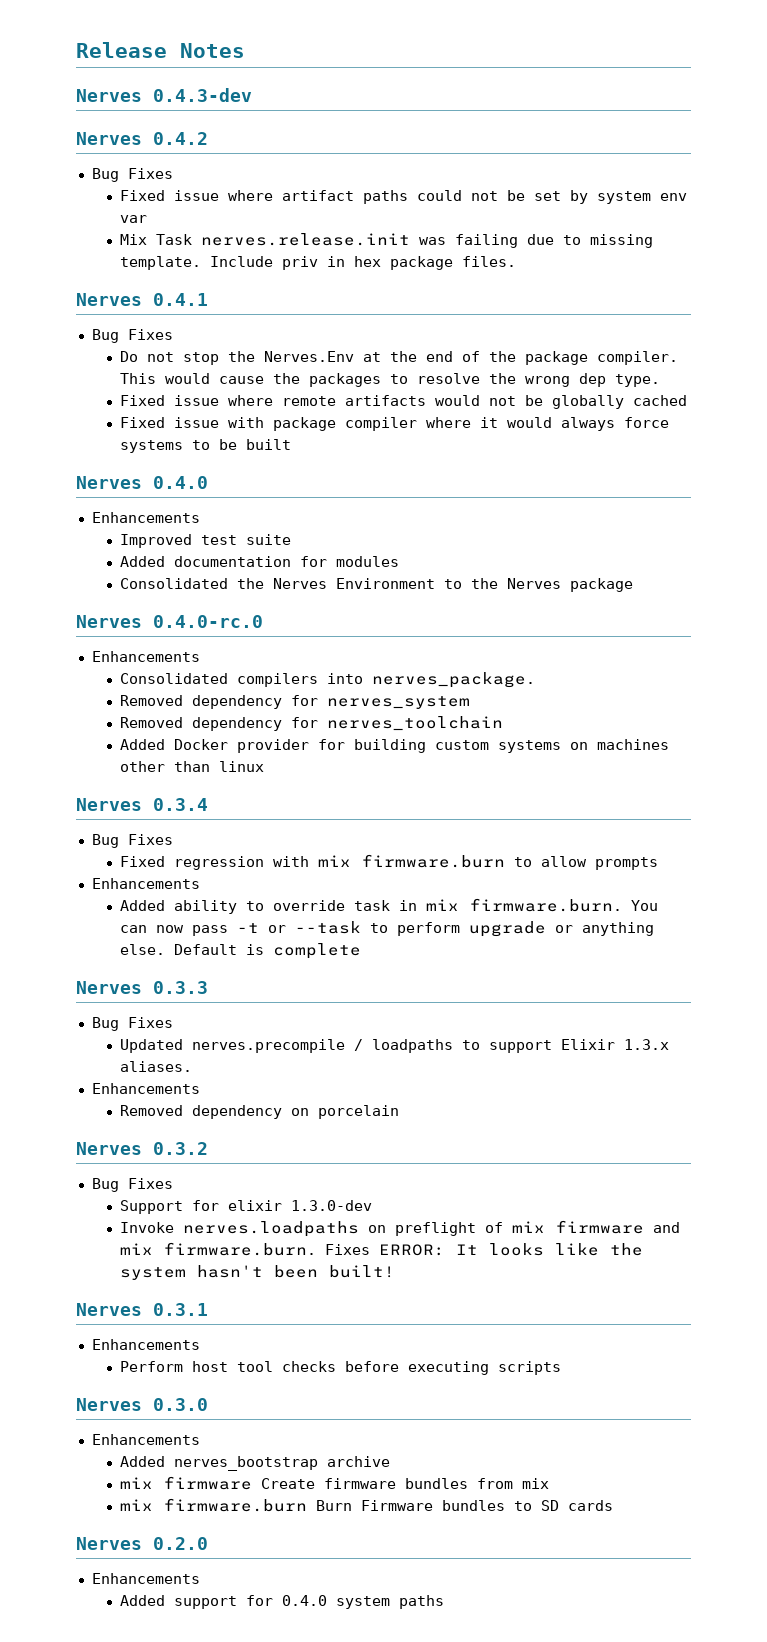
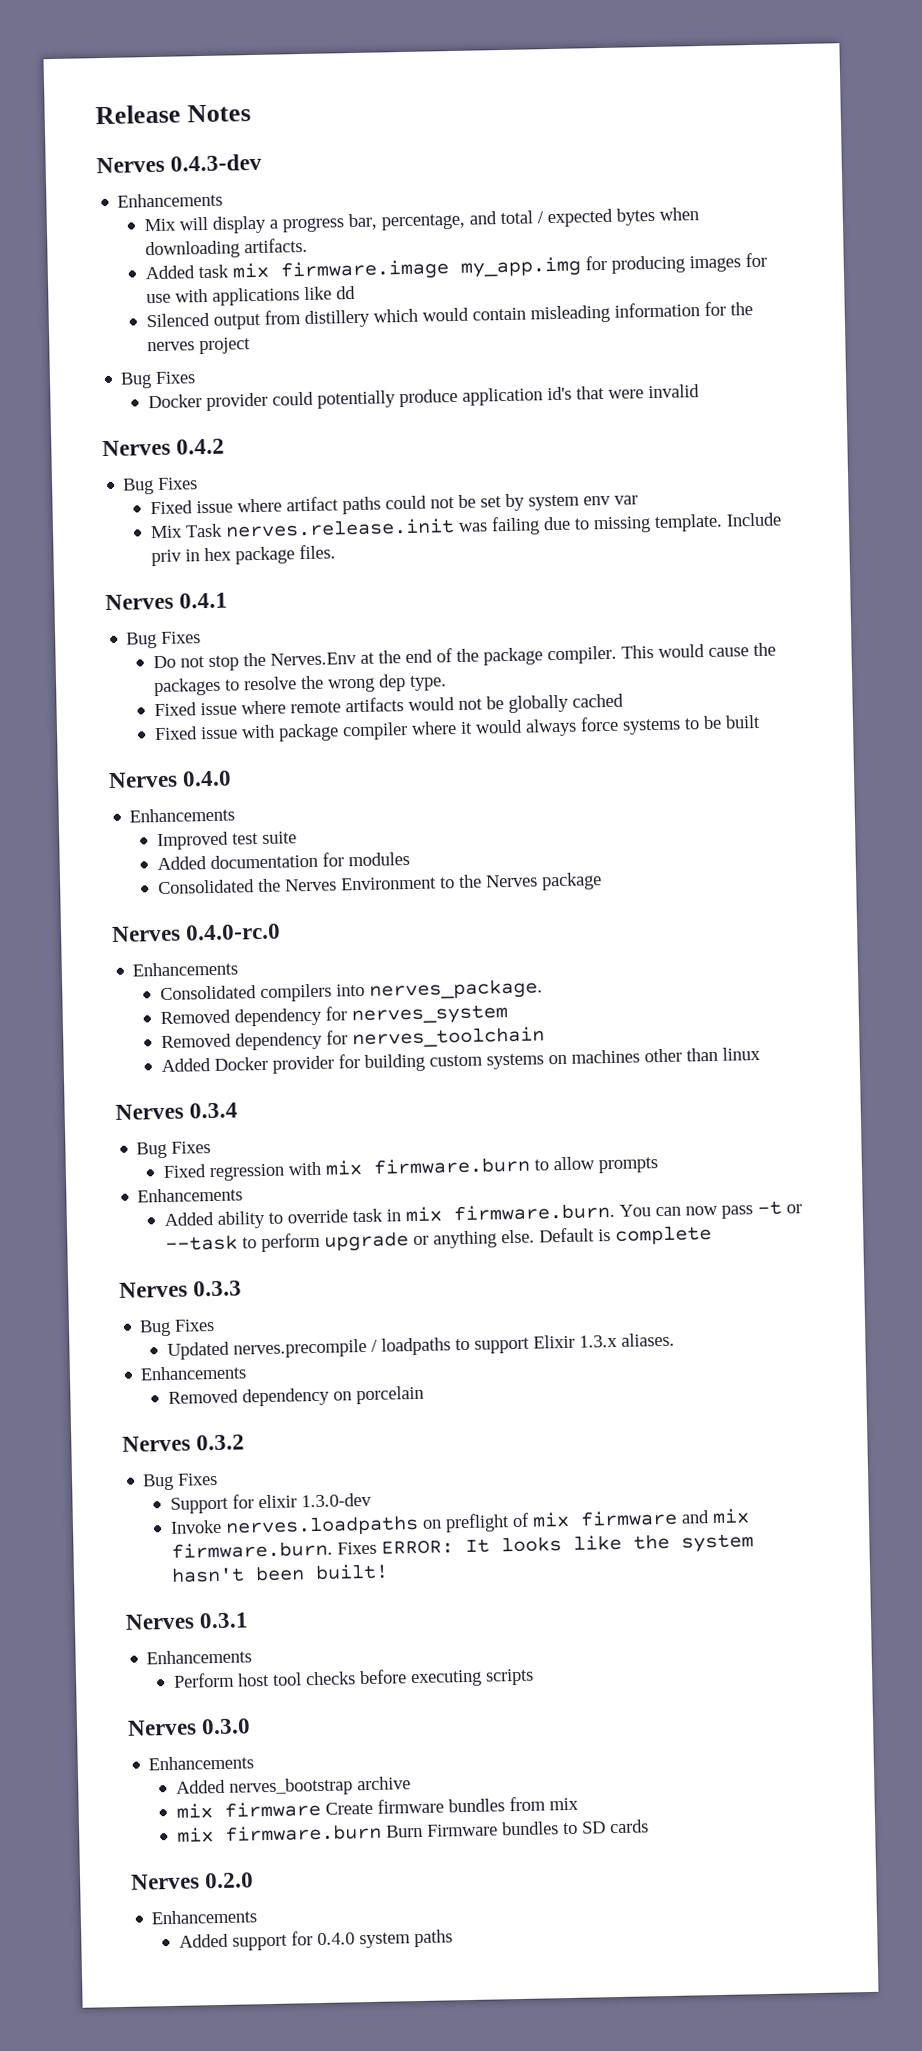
(252, 95) none -> [117,192,224,208] [143,207,699,234] [144,237,308,260] [144,252,767,282] [145,285,356,306] [145,301,753,330] [146,337,251,355] [120,371,197,389] [147,384,700,412] // Enhancements // Mix will display a progress bar, percentage, and total / expected bytes when downloading artifacts. // Added task mix firmware.image my_app.img for producing images for use with applications like dd // Silenced output from distillery which would contain misleading information for the nerves project // Bug Fixes // Docker provider could potentially produce application id's that were invalid

